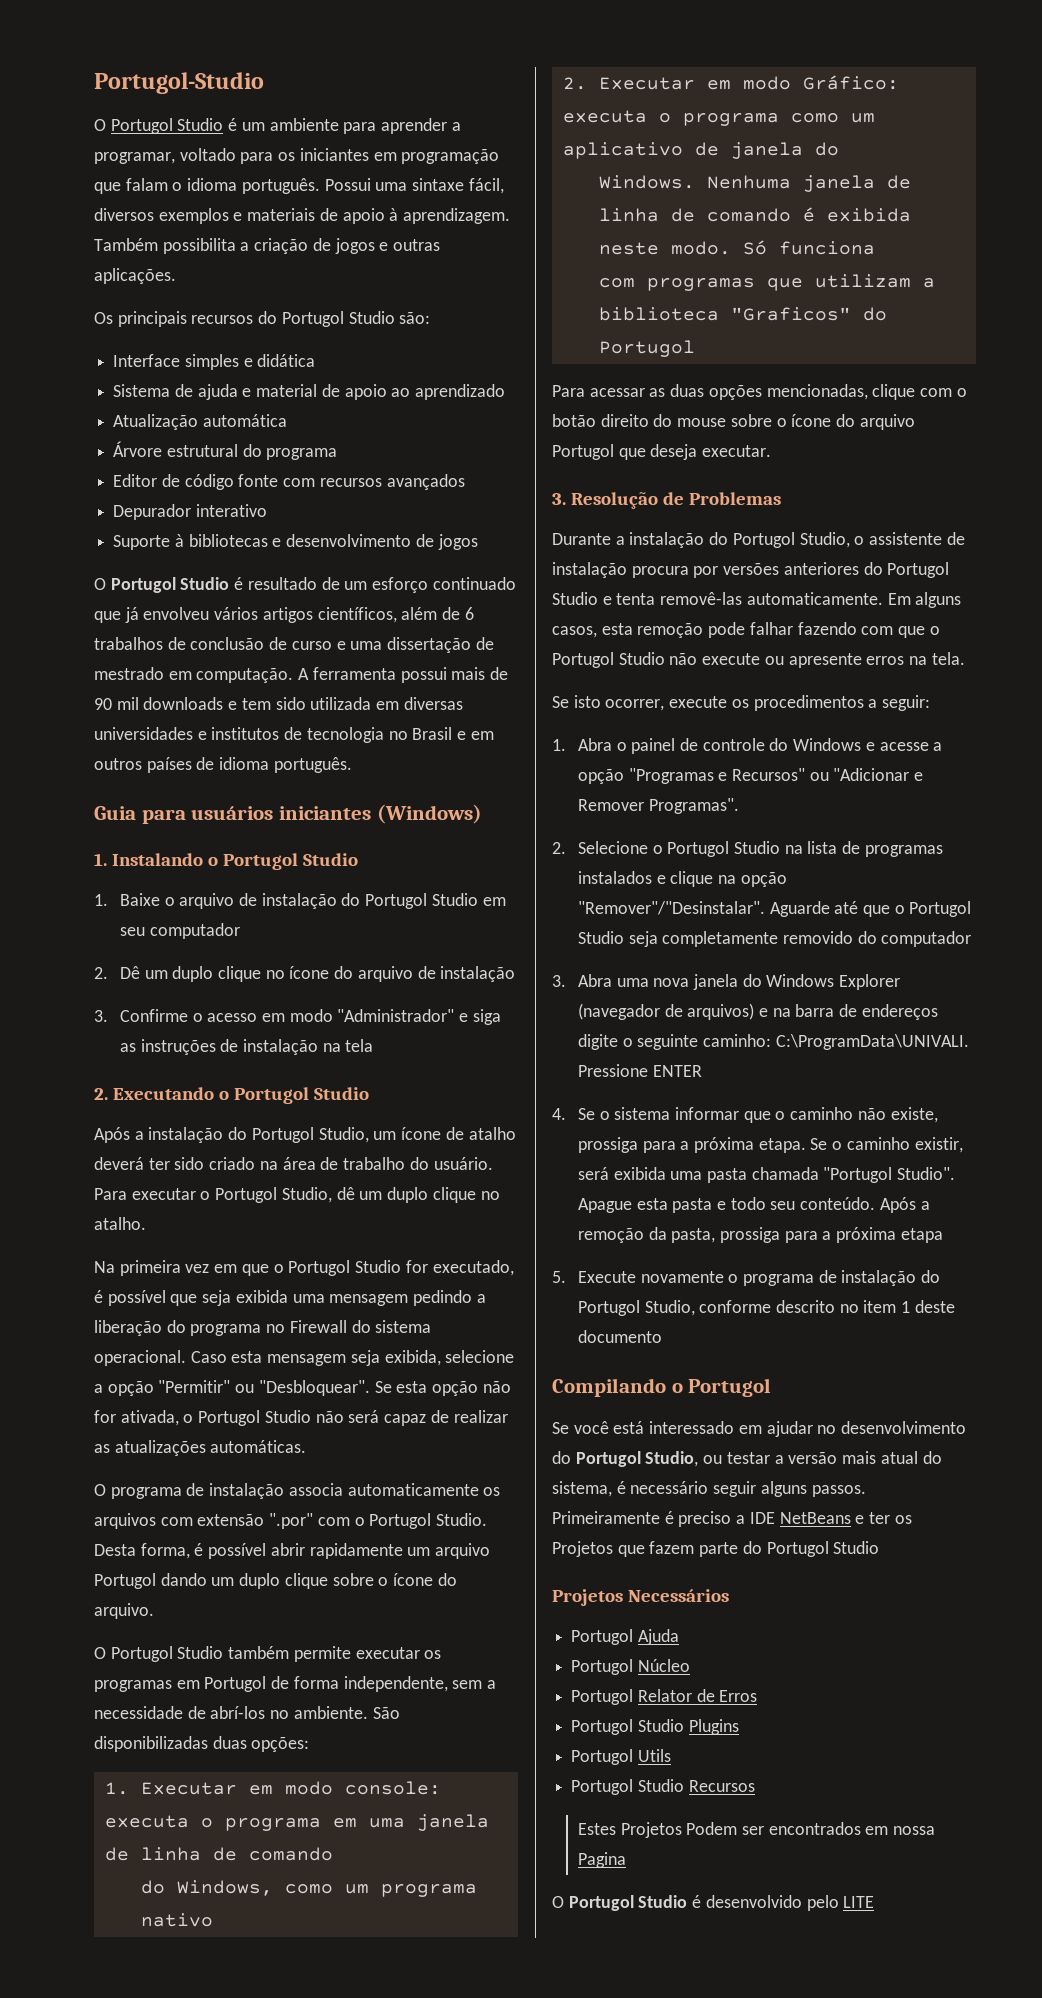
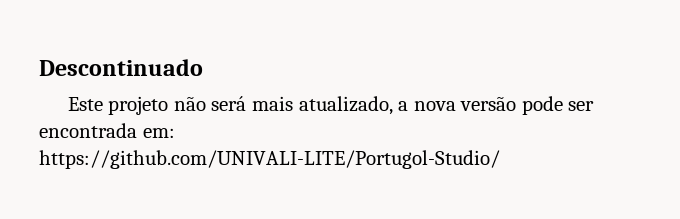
[94,72,264,94] [94,118,461,134] [94,148,500,164] [94,178,504,194] [94,208,511,224] [94,238,441,254] [94,268,176,284] [94,311,431,327] [113,354,316,370] [113,384,506,400] [113,414,287,430] [113,441,338,460] [113,474,465,490] [113,504,267,520] [113,534,478,550] [94,577,516,593] [94,607,474,623] [94,637,494,653] [94,667,509,683] [94,697,463,710] [94,727,494,743] [94,757,352,773] [94,804,482,824] [94,853,358,870] [94,893,506,909] [119,923,240,939] [94,966,516,982] [94,1009,501,1025] [119,1039,374,1055] [94,1087,369,1104] [94,1127,516,1143] [94,1157,493,1170] [94,1187,500,1203] [94,1217,146,1230] [94,1260,514,1276] [94,1290,486,1306] [94,1320,432,1336] [94,1350,515,1366] [94,1380,511,1396] [94,1410,508,1426] [94,1440,307,1456] [94,1483,501,1499] [94,1513,488,1529] [94,1543,491,1559] [94,1573,457,1589] [94,1603,154,1619] [94,1646,442,1662] [94,1676,497,1692] [94,1706,400,1719] [94,1736,310,1752] [104,1781,441,1795] [104,1814,489,1831] [104,1847,333,1861] [140,1880,477,1897] [140,1913,213,1927] [562,75,899,90] [562,110,875,126] [562,142,839,159] [598,175,911,192] [598,207,911,222] [598,240,875,255] [598,274,935,291] [598,307,887,321] [598,340,695,357] [552,384,967,400] [552,414,915,430] [552,444,772,460] [552,492,781,509] [552,532,965,548] [552,562,950,578] [552,592,962,608] [552,622,940,638] [552,652,965,668] [552,695,931,711] [552,738,943,754] [577,768,924,784] [577,798,739,814] [552,841,943,857] [577,871,787,887] [577,901,972,917] [577,931,972,947] [552,974,901,990] [577,1003,938,1020] [577,1034,969,1050] [577,1064,702,1077] [552,1107,938,1123] [577,1137,963,1153] [577,1167,956,1183] [577,1197,930,1213] [577,1227,943,1243] [552,1270,941,1286] [577,1300,955,1316] [577,1330,662,1343] [552,1378,772,1397] [552,1421,967,1437] [552,1451,942,1467] [552,1481,866,1497] [552,1511,912,1527] [552,1541,880,1557] [552,1589,729,1606] [571,1629,679,1645] [571,1659,690,1675] [571,1689,758,1705] [571,1719,739,1735] [571,1749,671,1765] [571,1779,755,1795] [577,1822,936,1838] [577,1852,626,1868] [552,1895,875,1911] Portugol-Studio // O Portugol Studio é um ambiente para aprender a programar, voltado para os iniciantes em programação que falam o idioma português. Possui uma sintaxe fácil, diversos exemplos e materiais de apoio à aprendizagem. Também possibilita a criação de jogos e outras aplicações. // Os principais recursos do Portugol Studio são: // Interface simples e didática // Sistema de ajuda e material de apoio ao aprendizado // Atualização automática // Árvore estrutural do programa // Editor de código fonte com recursos avançados // Depurador interativo // Suporte à bibliotecas e desenvolvimento de jogos // O Portugol Studio é resultado de um esforço continuado que já envolveu vários artigos científicos, além de 6 trabalhos de conclusão de curso e uma dissertação de mestrado em computação. A ferramenta possui mais de 90 mil downloads e tem sido utilizada em diversas universidades e institutos de tecnologia no Brasil e em outros países de idioma português. // Guia para usuários iniciantes (Windows) // 1. Instalando o Portugol Studio // 1. Baixe o arquivo de instalação do Portugol Studio em seu computador // 2. Dê um duplo clique no ícone do arquivo de instalação // 3. Confirme o acesso em modo "Administrador" e siga as instruções de instalação na tela // 2. Executando o Portugol Studio // Após a instalação do Portugol Studio, um ícone de atalho deverá ter sido criado na área de trabalho do usuário. Para executar o Portugol Studio, dê um duplo clique no atalho. // Na primeira vez em que o Portugol Studio for executado, é possível que seja exibida uma mensagem pedindo a liberação do programa no Firewall do sistema operacional. Caso esta mensagem seja exibida, selecione a opção "Permitir" ou "Desbloquear". Se esta opção não for ativada, o Portugol Studio não será capaz de realizar as atualizações automáticas. // O programa de instalação associa automaticamente os arquivos com extensão ".por" com o Portugol Studio. Desta forma, é possível abrir rapidamente um arquivo Portugol dando um duplo clique sobre o ícone do arquivo. // O Portugol Studio também permite executar os programas em Portugol de forma independente, sem a necessidade de abrí-los no ambiente. São disponibilizadas duas opções: // 1. Executar em modo console: executa o programa em uma janela de linha de comando // do Windows, como um programa nativo // 2. Executar em modo Gráfico: executa o programa como um aplicativo de janela do // Windows. Nenhuma janela de linha de comando é exibida neste modo. Só funciona // com programas que utilizam a biblioteca "Graficos" do Portugol // Para acessar as duas opções mencionadas, clique com o botão direito do mouse sobre o ícone do arquivo Portugol que deseja executar. // 3. Resolução de Problemas // Durante a instalação do Portugol Studio, o assistente de instalação procura por versões anteriores do Portugol Studio e tenta removê-las automaticamente. Em alguns casos, esta remoção pode falhar fazendo com que o Portugol Studio não execute ou apresente erros na tela. // Se isto ocorrer, execute os procedimentos a seguir: // 1. Abra o painel de controle do Windows e acesse a opção "Programas e Recursos" ou "Adicionar e Remover Programas". // 2. Selecione o Portugol Studio na lista de programas instalados e clique na opção "Remover"/"Desinstalar". Aguarde até que o Portugol Studio seja completamente removido do computador // 3. Abra uma nova janela do Windows Explorer (navegador de arquivos) e na barra de endereços digite o seguinte caminho: C:\ProgramData\UNIVALI. Pressione ENTER // 4. Se o sistema informar que o caminho não existe, prossiga para a próxima etapa. Se o caminho existir, será exibida uma pasta chamada "Portugol Studio". Apague esta pasta e todo seu conteúdo. Após a remoção da pasta, prossiga para a próxima etapa // 5. Execute novamente o programa de instalação do Portugol Studio, conforme descrito no item 1 deste documento // Compilando o Portugol // Se você está interessado em ajudar no desenvolvimento do Portugol Studio, ou testar a versão mais atual do sistema, é necessário seguir alguns passos. Primeiramente é preciso a IDE NetBeans e ter os Projetos que fazem parte do Portugol Studio // Projetos Necessários // Portugol Ajuda // Portugol Núcleo // Portugol Relator de Erros // Portugol Studio Plugins // Portugol Utils // Portugol Studio Recursos // Estes Projetos Podem ser encontrados em nossa Pagina // O Portugol Studio é desenvolvido pelo LITE -> [39,59,203,76] [67,96,595,115] [39,123,175,138] [39,150,500,169] Descontinuado // Este projeto não será mais atualizado, a nova versão pode ser encontrada em: https://github.com/UNIVALI-LITE/Portugol-Studio/

